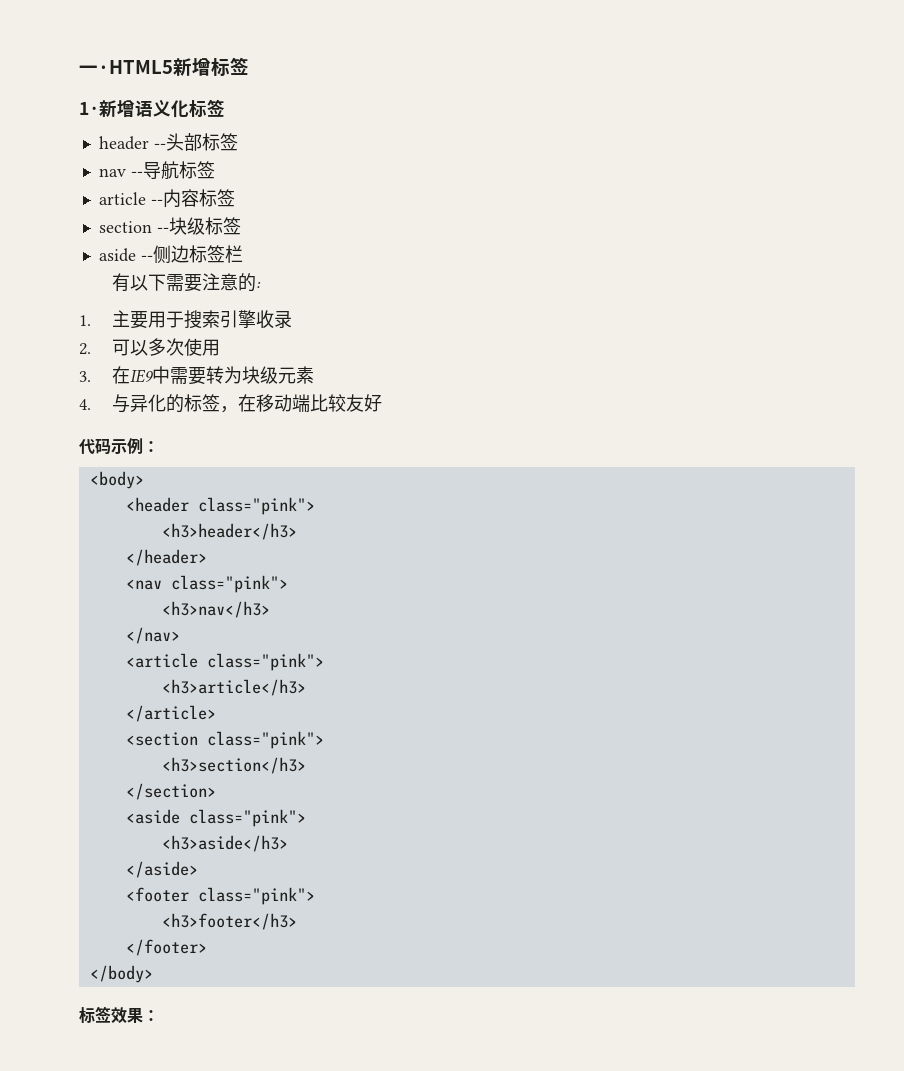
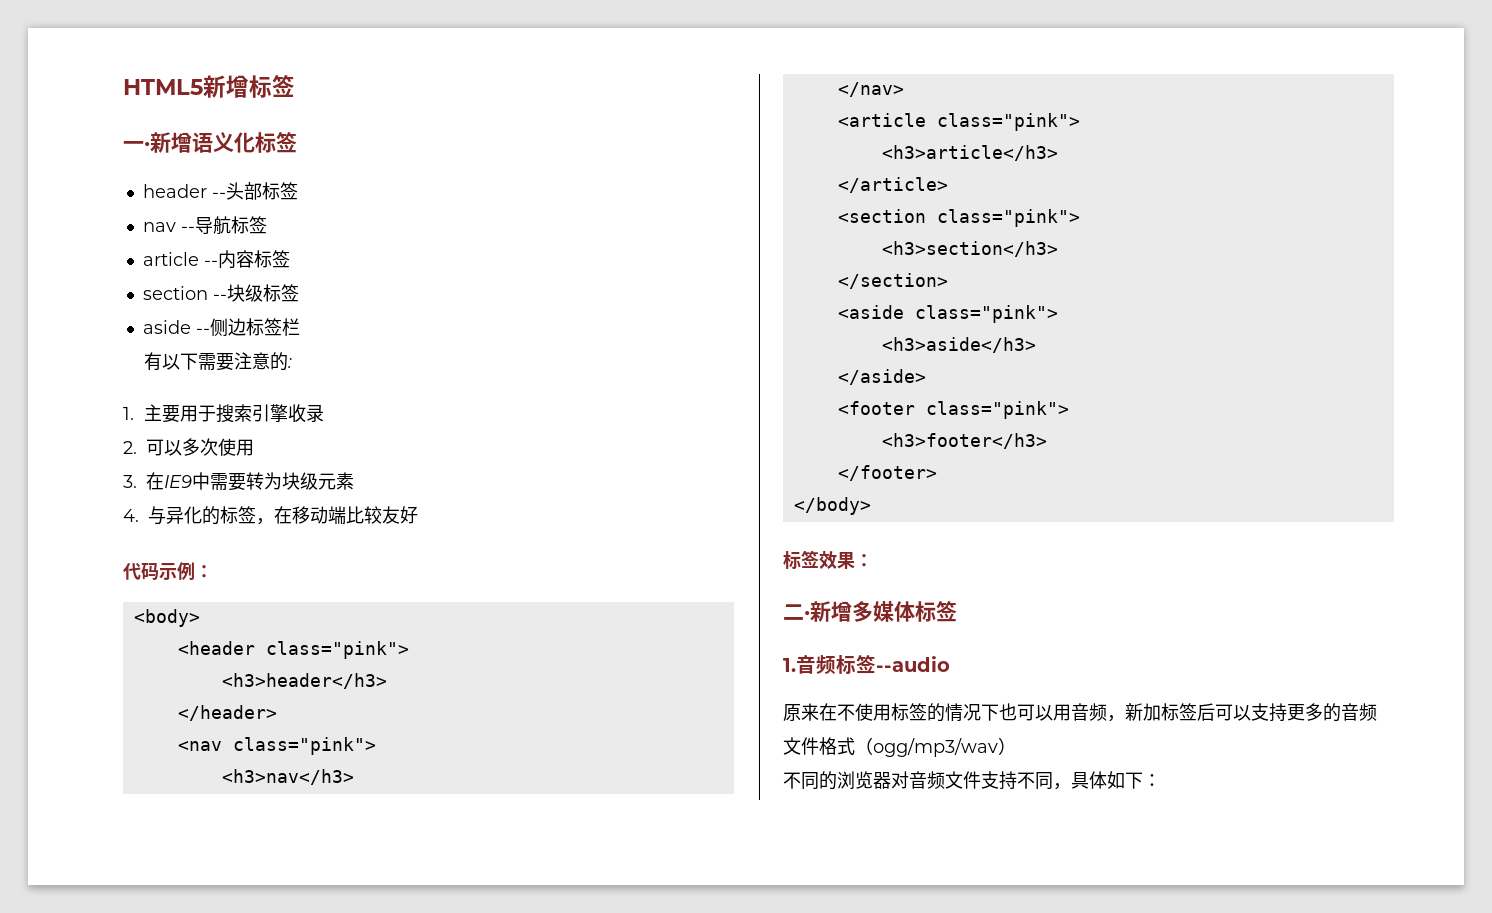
[79,60,173,74] 一·HTML5 -> [123,79,203,95] HTML5
[79,102,99,115] 1· -> [123,141,150,150] 一·
(159, 1015) none -> [783,601,957,622] [783,655,950,674] [783,703,1377,722] [783,737,1016,757] [783,771,1161,790] // 二·新增多媒体标签 // 1.音频标签--audio // 原来在不使用标签的情况下也可以用音频，新加标签后可以支持更多的音频文件格式（ogg/mp3/wav） // 不同的浏览器对音频文件支持不同，具体如下：

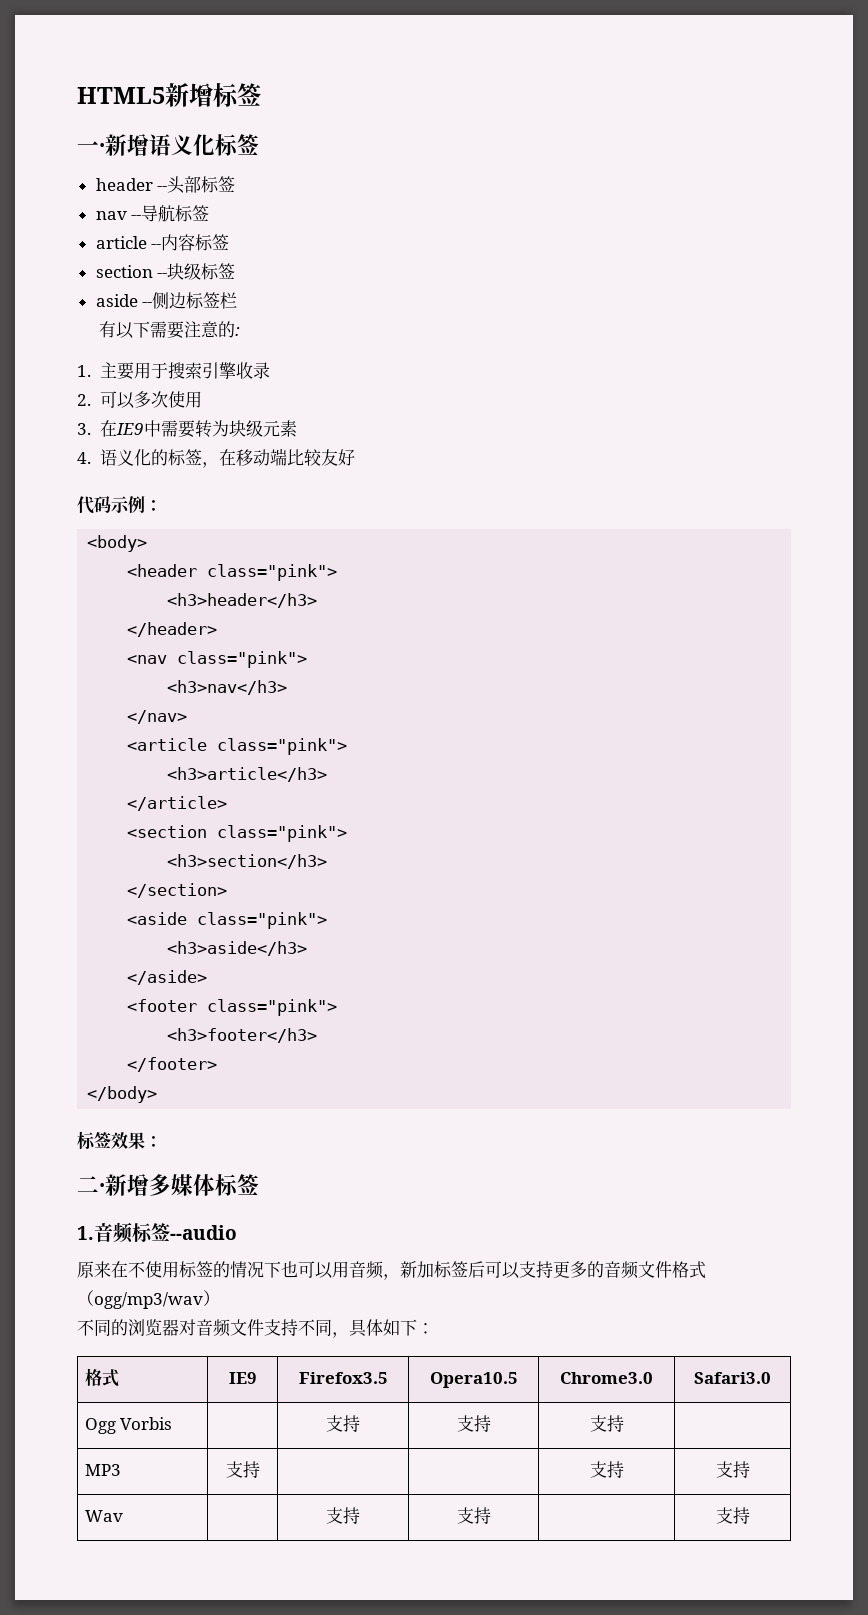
[148,506,184,525] 与异 -> [99,449,134,466] 语义
(1161, 780) none -> [84,1368,119,1387] [228,1372,257,1384] [298,1372,388,1384] [429,1372,518,1388] [560,1372,653,1384] [694,1372,771,1384] [84,1417,173,1434] [326,1415,360,1432] [456,1415,491,1432] [589,1415,624,1432] [84,1464,121,1476] [225,1461,260,1478] [589,1461,624,1478] [715,1461,750,1478] [84,1510,123,1522] [326,1507,360,1524] [456,1507,491,1524] [715,1507,750,1524] // 格式 | IE9 | Firefox3.5 | Opera10.5 | Chrome3.0 | Safari3.0 // Ogg Vorbis | | 支持 | 支持 | 支持 | // MP3 | 支持 | | | 支持 | 支持 // Wav | | 支持 | 支持 | | 支持

